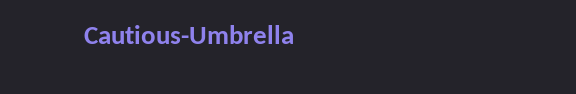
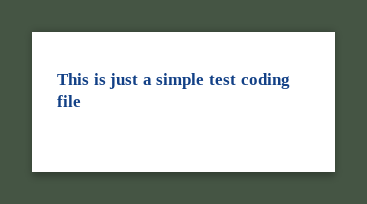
[84,25,294,44] Cautious-Umbrella -> [57,73,290,89] [57,95,81,107] This is just a simple test coding file

